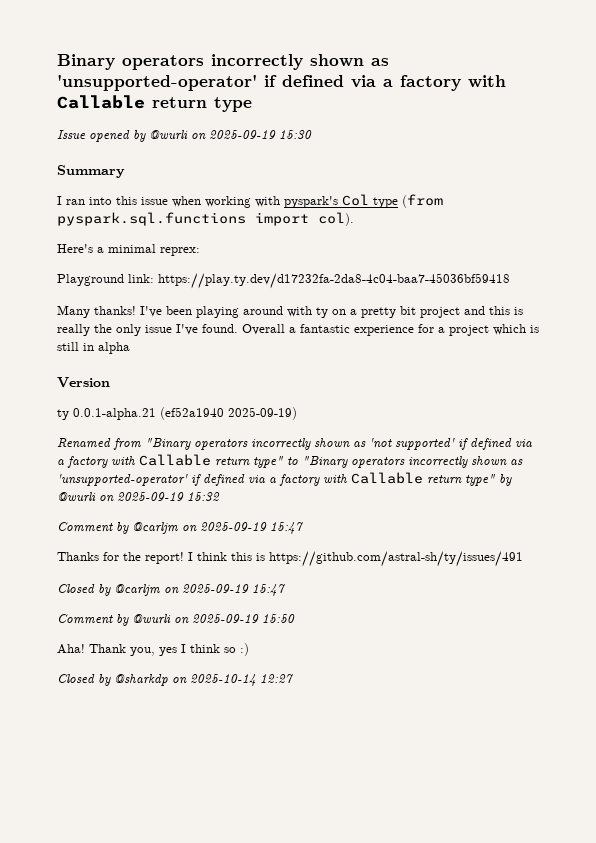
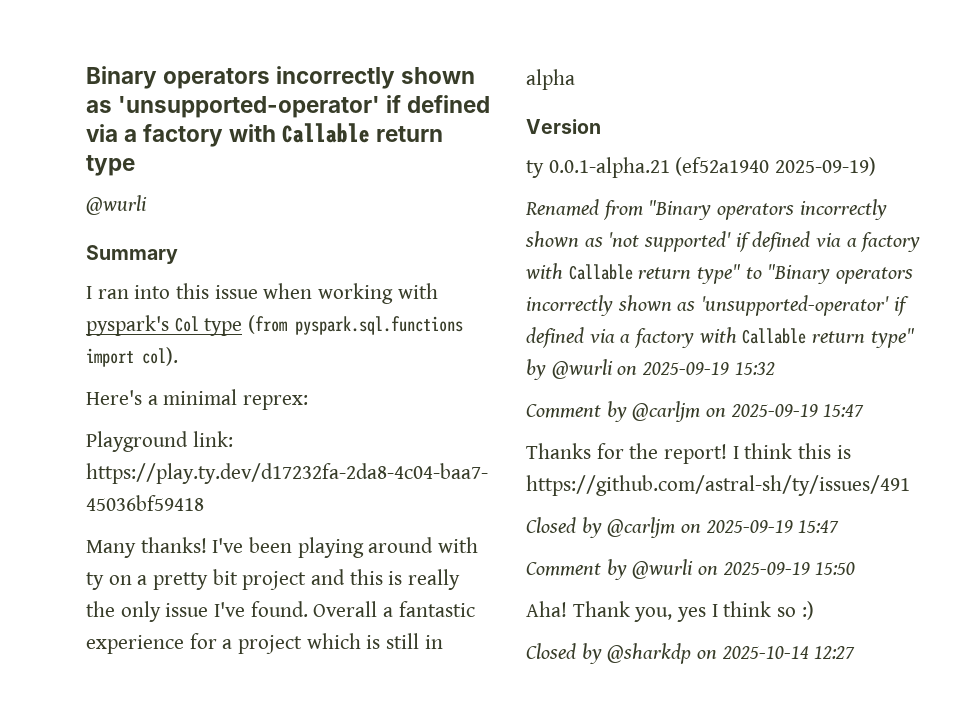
[57,130,312,142] Issue opened by @wurli on 2025-09-19 15:30 -> [86,195,147,215] @wurli

